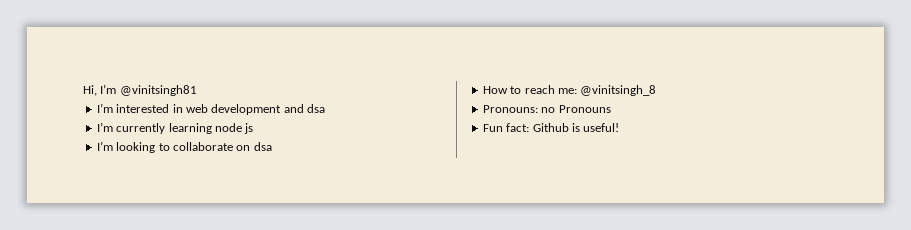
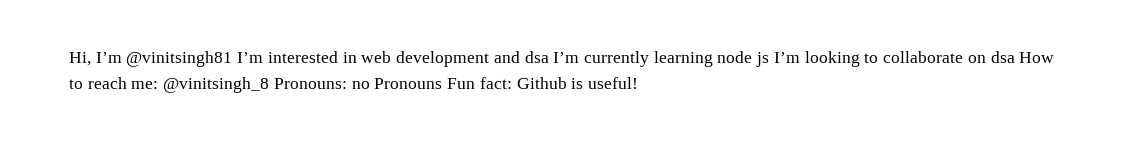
(197, 90) // -> (233, 59) none
(325, 108) // -> (549, 57) none
(254, 128) // -> (770, 59) none
(272, 146) // -> (1015, 57) none
(657, 90) // -> (270, 85) none
(611, 109) // -> (443, 83) none

